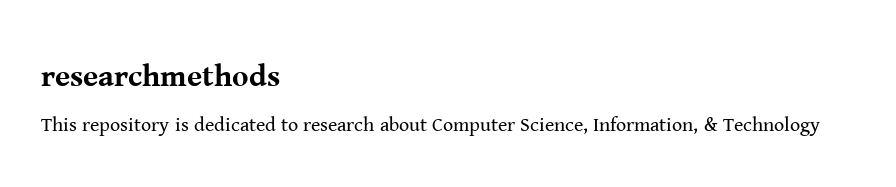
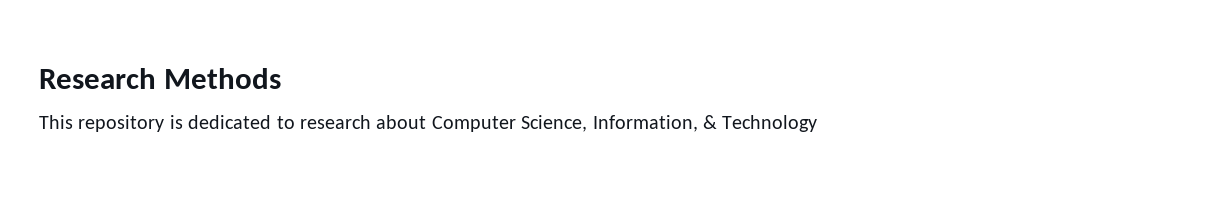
[41,63,280,86] researchmethods -> [39,68,282,89] Research Methods

